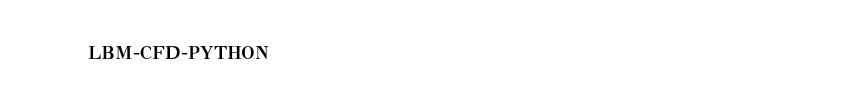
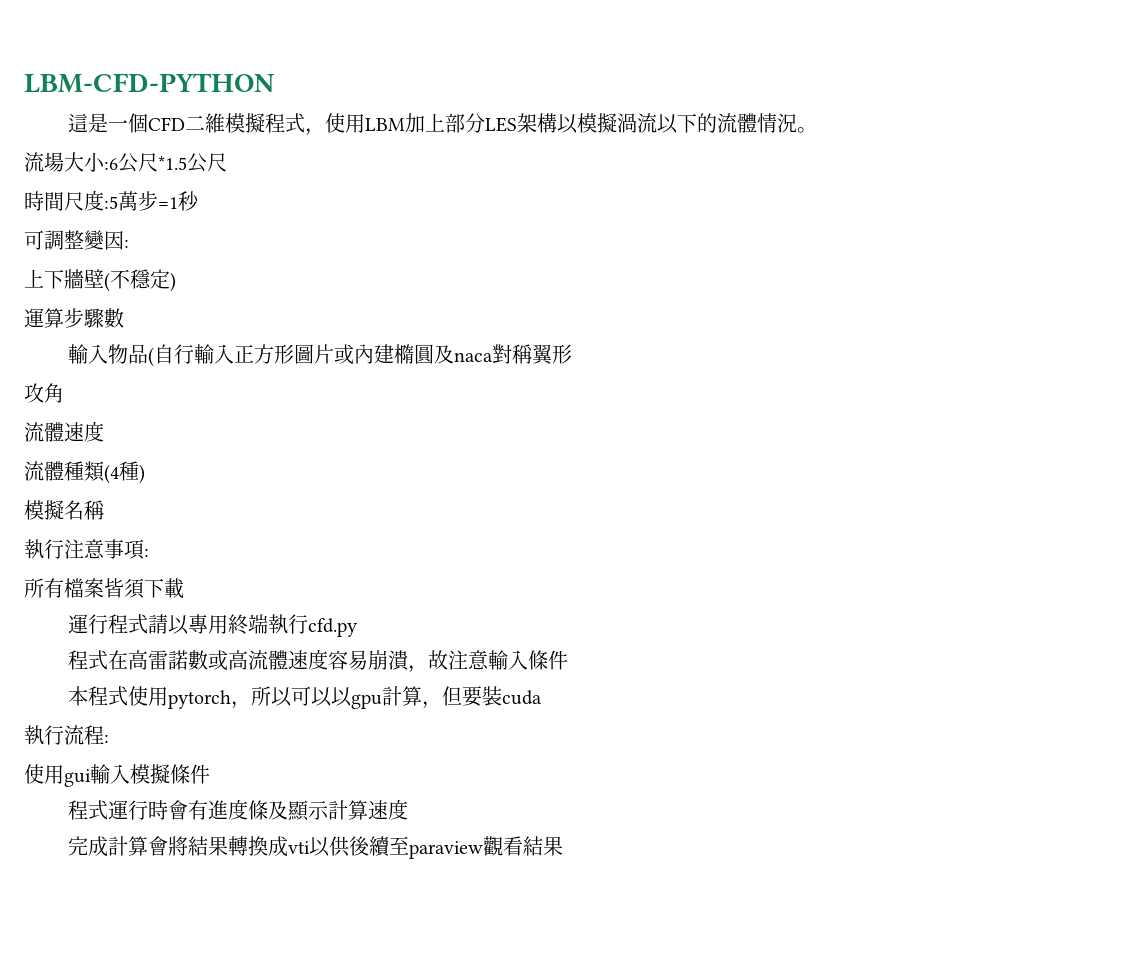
(269, 52) none -> [67,113,817,136] [24,152,227,173] [24,190,199,211] [24,230,129,250] [24,269,176,292] [24,308,124,328] [67,344,572,367] [24,383,64,403] [24,421,104,442] [24,461,145,484] [24,500,105,520] [24,539,149,560] [24,578,184,599] [67,614,358,637] [67,649,568,673] [67,686,542,709] [24,725,109,745] [24,764,210,787] [67,799,408,821] [67,836,563,859] // 這是一個CFD二維模擬程式，使用LBM加上部分LES架構以模擬渦流以下的流體情況。 // 流場大小:6公尺*1.5公尺 // 時間尺度:5萬步=1秒 // 可調整變因: // 上下牆壁(不穩定) // 運算步驟數 // 輸入物品(自行輸入正方形圖片或內建橢圓及naca對稱翼形 // 攻角 // 流體速度 // 流體種類(4種) // 模擬名稱 // 執行注意事項: // 所有檔案皆須下載 // 運行程式請以專用終端執行cfd.py // 程式在高雷諾數或高流體速度容易崩潰，故注意輸入條件 // 本程式使用pytorch，所以可以以gpu計算，但要裝cuda // 執行流程: // 使用gui輸入模擬條件 // 程式運行時會有進度條及顯示計算速度 // 完成計算會將結果轉換成vti以供後續至paraview觀看結果

